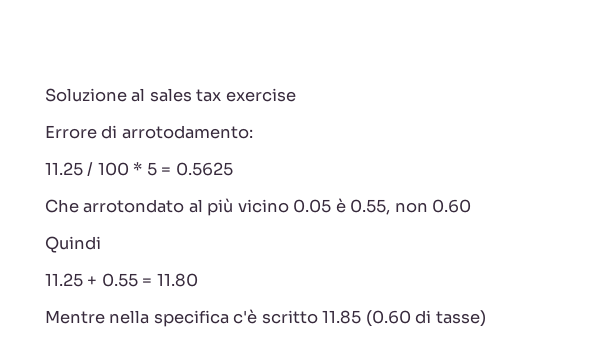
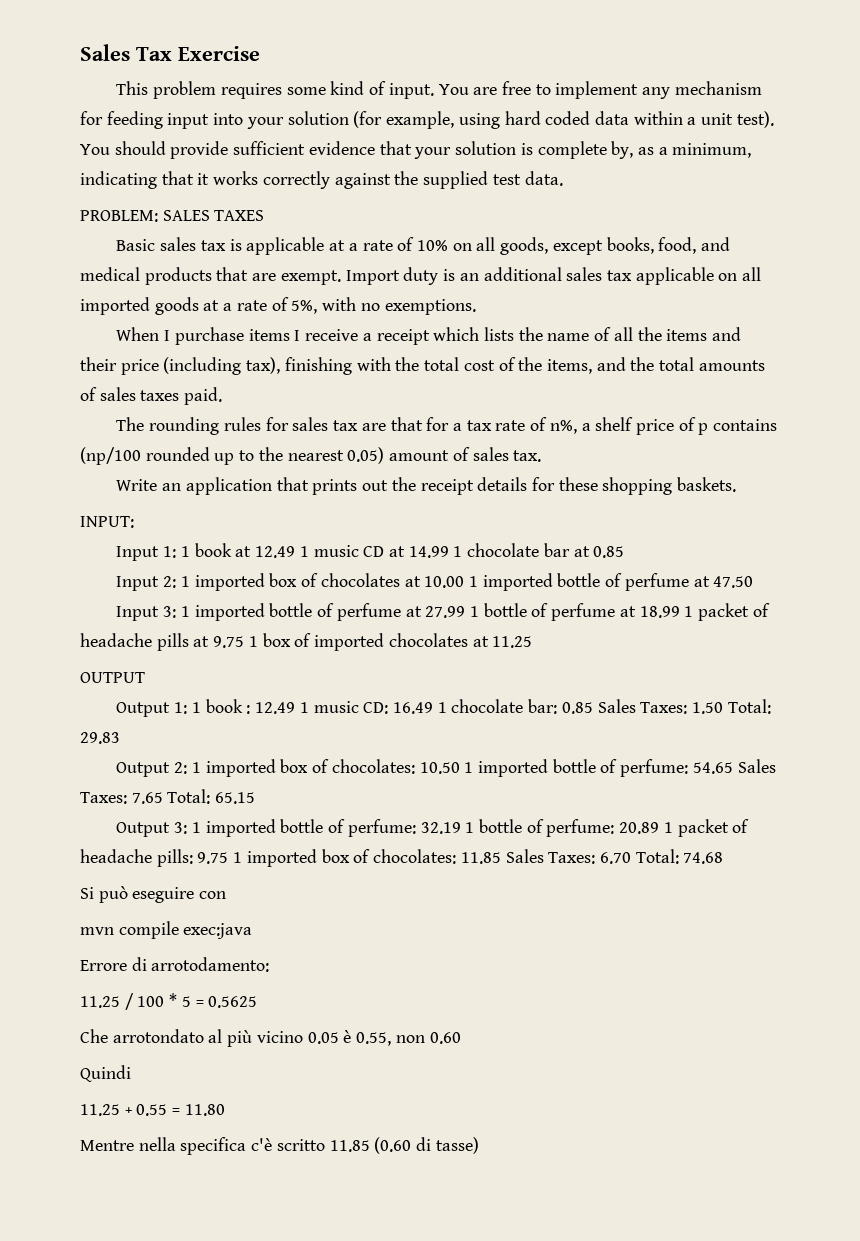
[45,88,296,102] Soluzione al sales tax exercise -> [80,44,260,61] [116,81,762,99] [80,111,774,129] [80,141,752,159] [80,171,563,189] [80,210,265,222] [116,237,731,255] [80,267,762,285] [80,297,476,315] [116,327,742,345] [80,357,765,375] [80,387,223,405] [116,417,778,435] [80,447,542,465] [116,477,737,495] [80,516,134,528] [116,543,625,561] [116,573,754,591] [116,603,770,621] [80,633,533,651] [80,672,145,683] [116,699,771,717] [80,732,120,744] [116,759,776,777] [80,789,256,804] [116,819,750,837] [80,849,724,867] [80,886,227,903] [80,921,253,939] Sales Tax Exercise // This problem requires some kind of input. You are free to implement any mechanism for feeding input into your solution (for example, using hard coded data within a unit test). You should provide sufficient evidence that your solution is complete by, as a minimum, indicating that it works correctly against the supplied test data. // PROBLEM: SALES TAXES // Basic sales tax is applicable at a rate of 10% on all goods, except books, food, and medical products that are exempt. Import duty is an additional sales tax applicable on all imported goods at a rate of 5%, with no exemptions. // When I purchase items I receive a receipt which lists the name of all the items and their price (including tax), finishing with the total cost of the items, and the total amounts of sales taxes paid. // The rounding rules for sales tax are that for a tax rate of n%, a shelf price of p contains (np/100 rounded up to the nearest 0.05) amount of sales tax. // Write an application that prints out the receipt details for these shopping baskets. // INPUT: // Input 1: 1 book at 12.49 1 music CD at 14.99 1 chocolate bar at 0.85 // Input 2: 1 imported box of chocolates at 10.00 1 imported bottle of perfume at 47.50 // Input 3: 1 imported bottle of perfume at 27.99 1 bottle of perfume at 18.99 1 packet of headache pills at 9.75 1 box of imported chocolates at 11.25 // OUTPUT // Output 1: 1 book : 12.49 1 music CD: 16.49 1 chocolate bar: 0.85 Sales Taxes: 1.50 Total: 29.83 // Output 2: 1 imported box of chocolates: 10.50 1 imported bottle of perfume: 54.65 Sales Taxes: 7.65 Total: 65.15 // Output 3: 1 imported bottle of perfume: 32.19 1 bottle of perfume: 20.89 1 packet of headache pills: 9.75 1 imported box of chocolates: 11.85 Sales Taxes: 6.70 Total: 74.68 // Si può eseguire con // mvn compile exec:java

